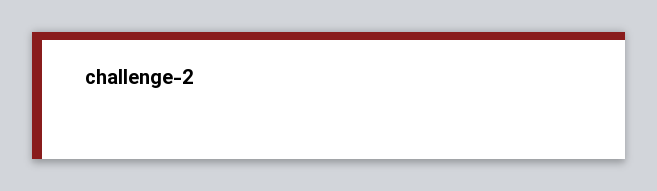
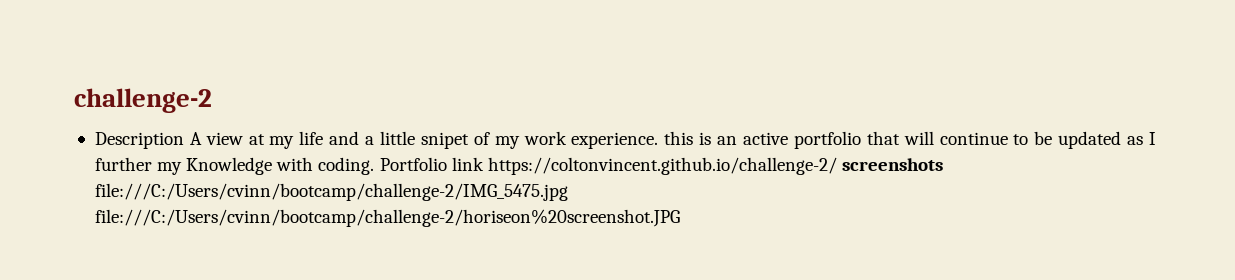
(193, 78) none -> [94,131,1157,149] [94,157,943,175] [94,183,568,201] [94,209,680,227] // Description A view at my life and a little snipet of my work experience. this is an active portfolio that will continue to be updated as I further my Knowledge with coding. Portfolio link https://coltonvincent.github.io/challenge-2/ screenshots file:///C:/Users/cvinn/bootcamp/challenge-2/IMG_5475.jpg file:///C:/Users/cvinn/bootcamp/challenge-2/horiseon%20screenshot.JPG

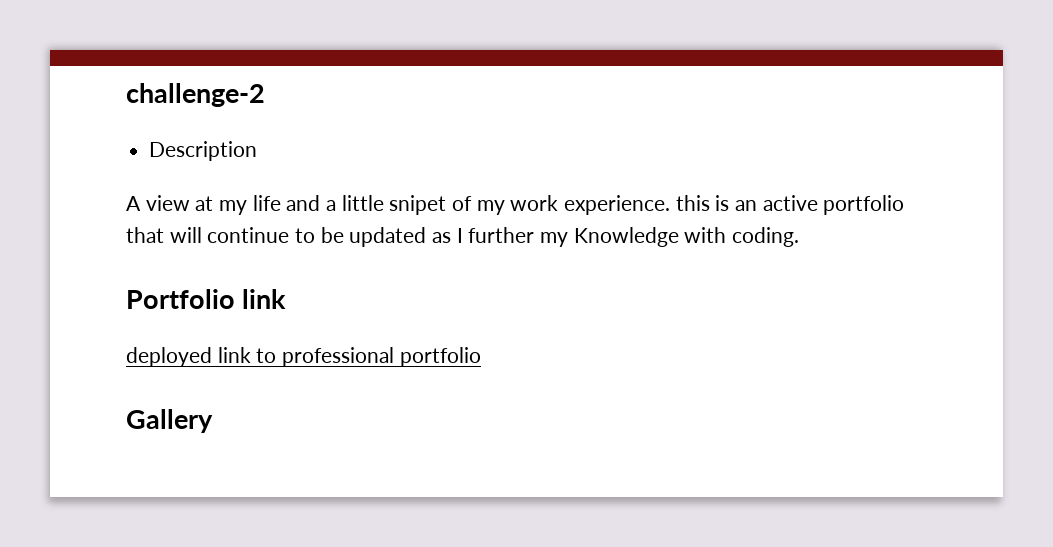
(184, 140) none -> (258, 151) //
(375, 166) none -> (800, 237) //
[487,157,943,175] [94,183,568,201] [94,209,680,227] https://coltonvincent.github.io/challenge-2/ screenshots file:///C:/Users/cvinn/bootcamp/challenge-2/IMG_5475.jpg file:///C:/Users/cvinn/bootcamp/challenge-2/horiseon%20screenshot.JPG -> [126,347,481,367] [126,409,213,433] // deployed link to professional portfolio // Gallery

